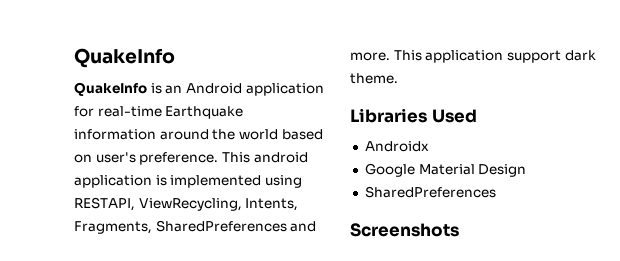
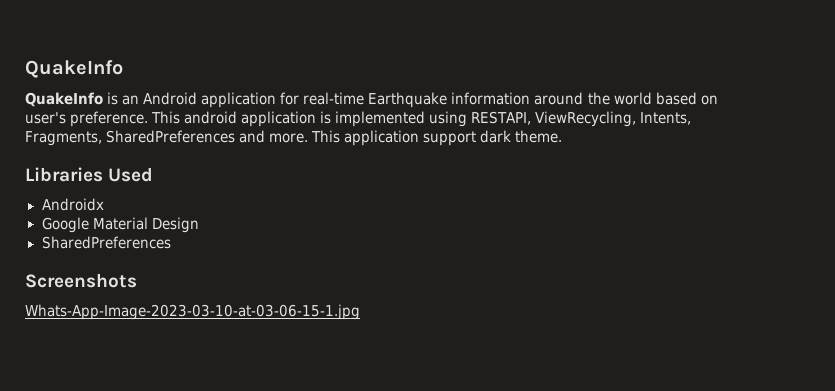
(459, 230) none -> [25,304,360,320] // Whats-App-Image-2023-03-10-at-03-06-15-1.jpg

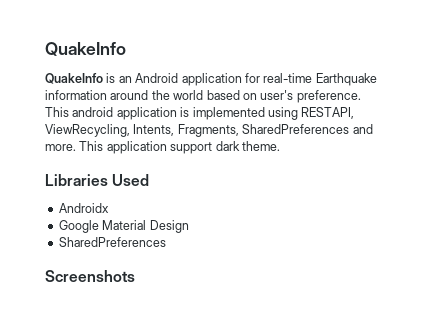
[25,304,360,320] // Whats-App-Image-2023-03-10-at-03-06-15-1.jpg -> (135, 276) none

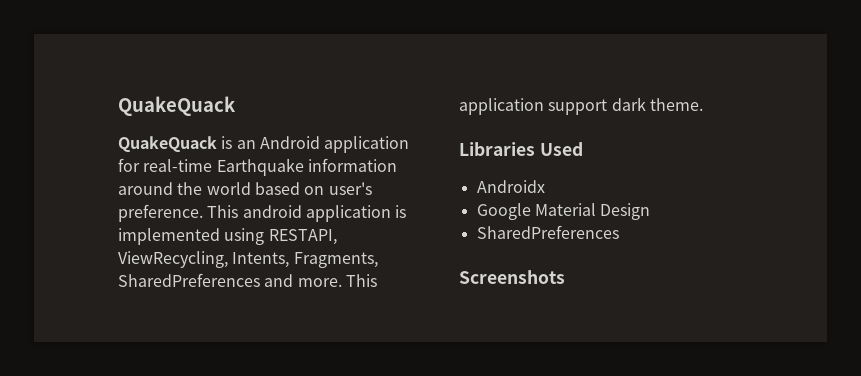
[45,42,126,56] [45,73,103,84] QuakeInfo // QuakeInfo -> [118,96,236,116] [118,136,217,152] QuakeQuack // QuakeQuack

